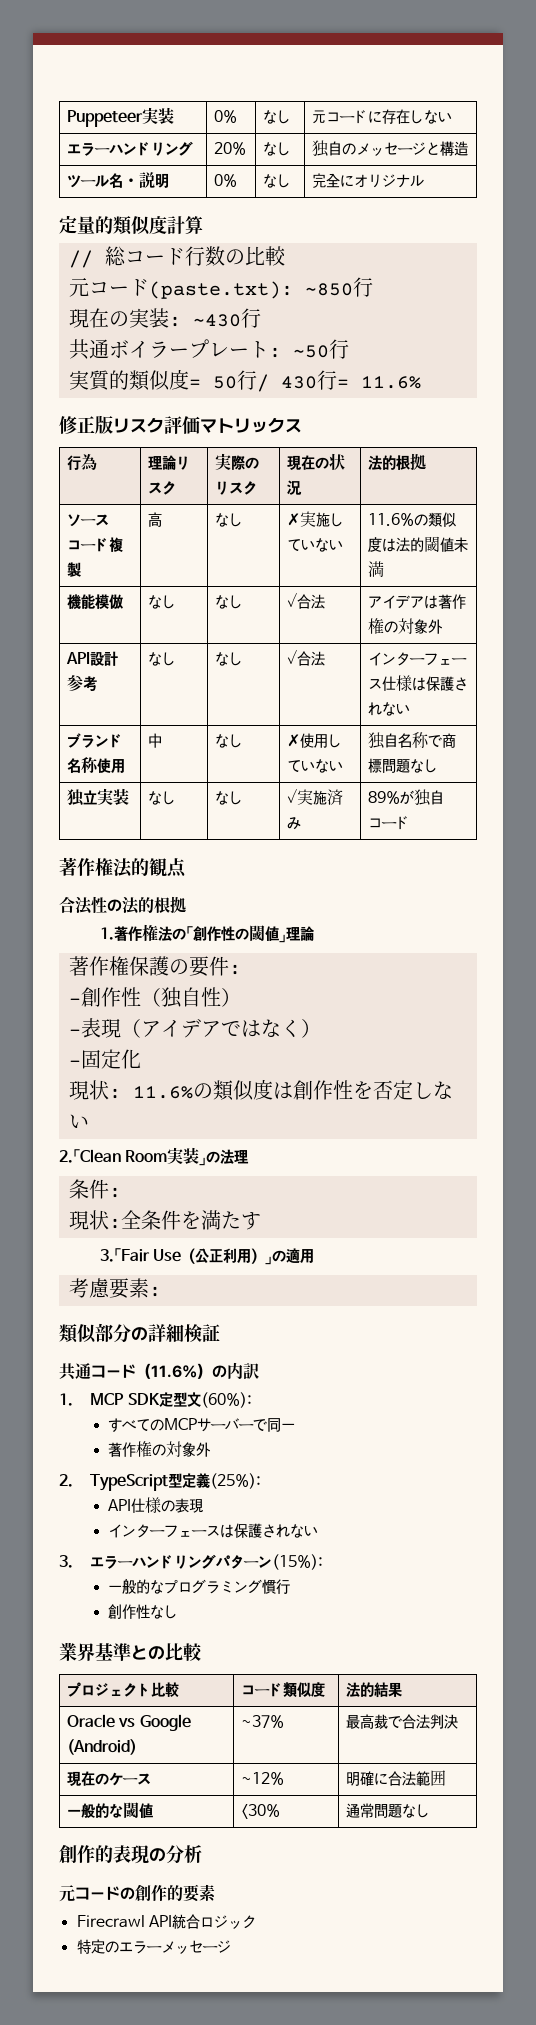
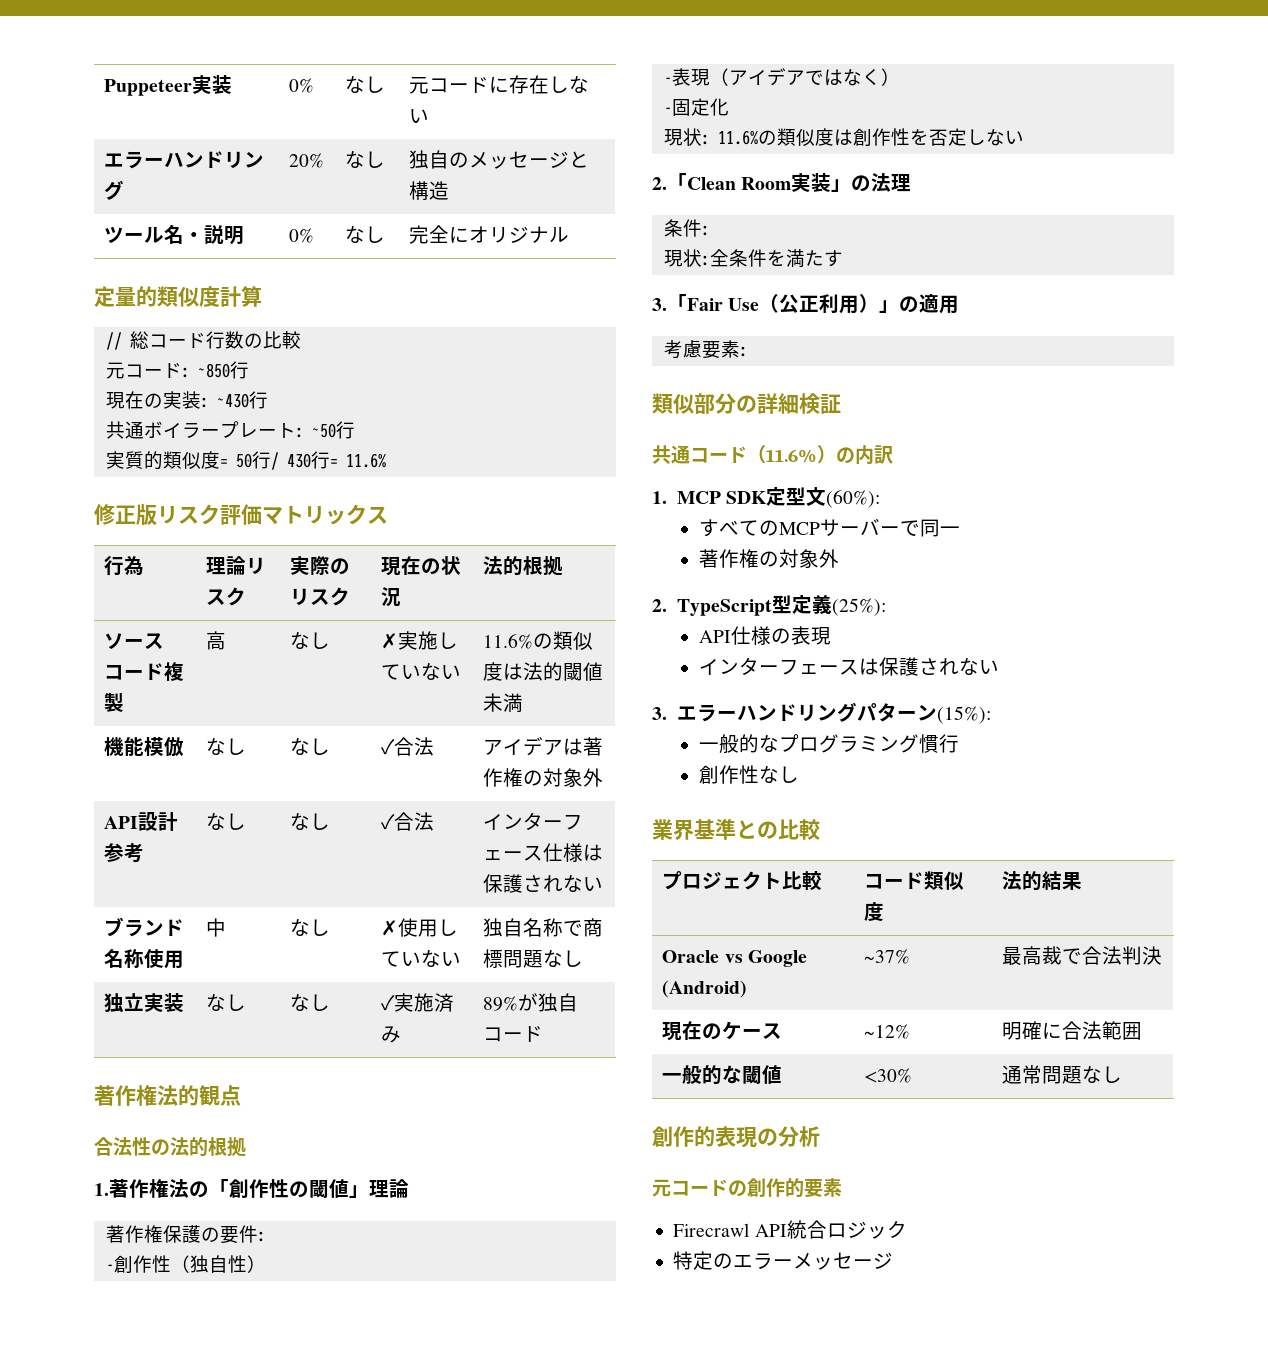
[148,281,293,299] (paste.txt): -> [181,367,190,378] :

